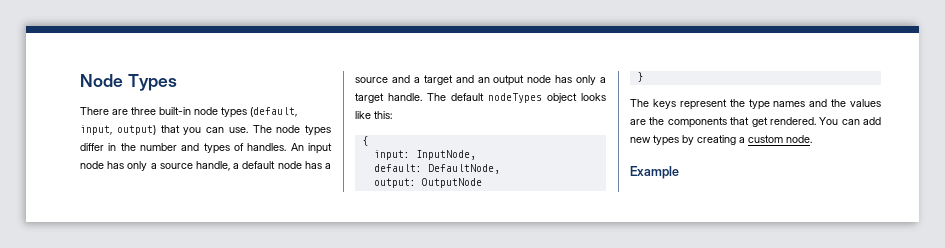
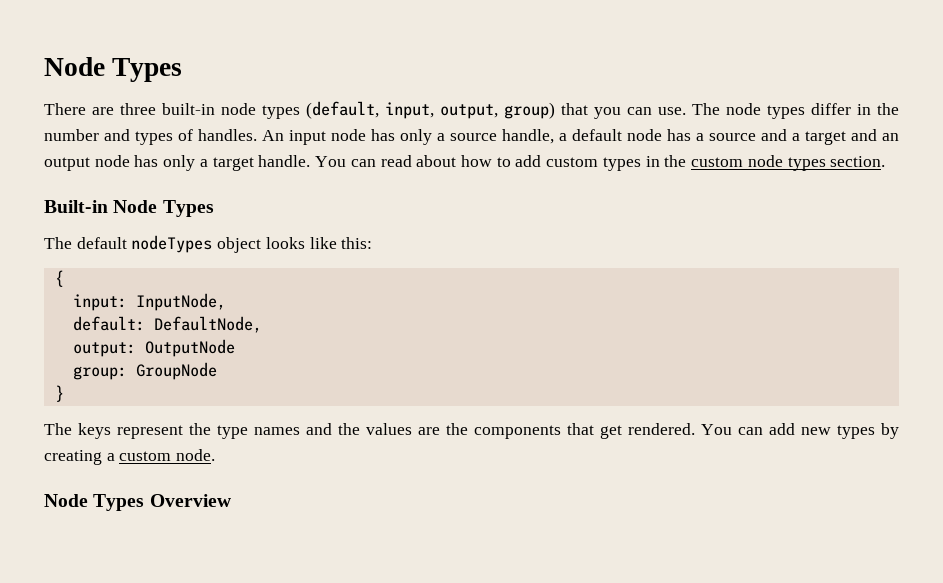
[116,125,156,135] output) -> [440,102,555,119] output, group)
(422, 97) none -> [315,155,886,171] [44,200,214,217] You can read about how to add custom types in the custom node types section. // Built-in Node Types //
(482, 183) none -> [72,362,217,380] // group: GroupNode
[630,166,679,179] Example -> [44,494,231,511] Node Types Overview

